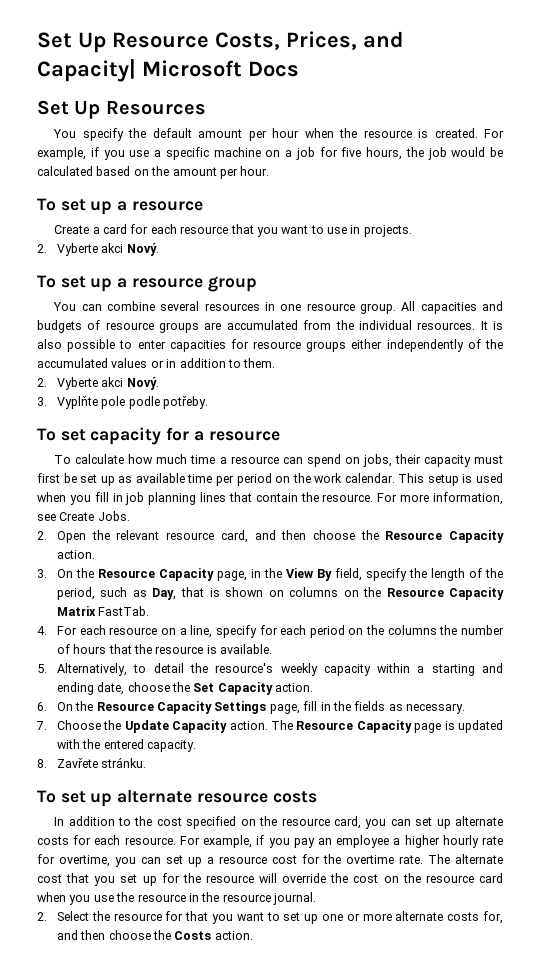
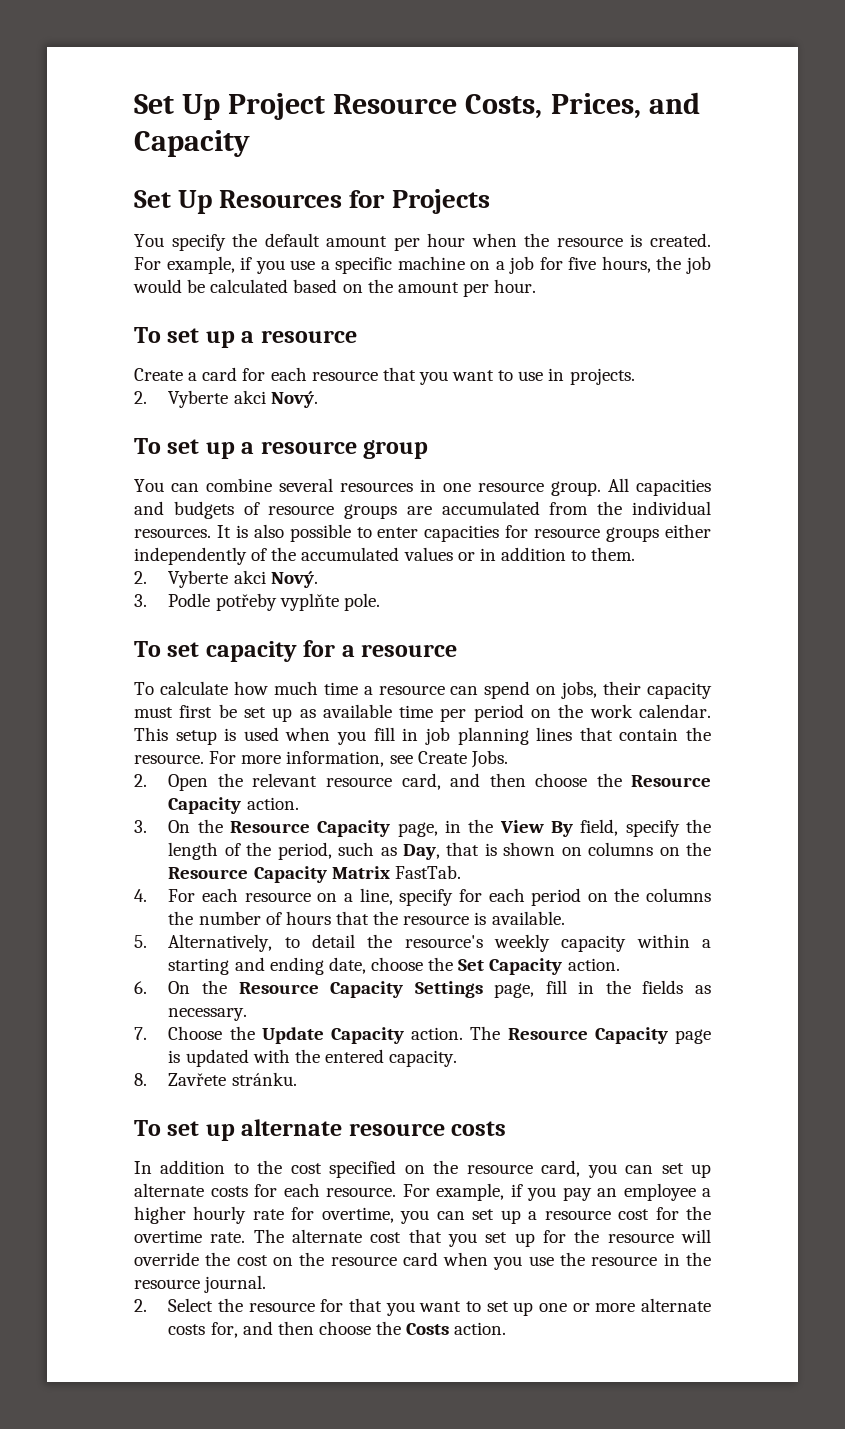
[37,32,106,53] Set Up -> [134,93,326,120] Set Up Project
[37,59,299,82] Capacity| Microsoft Docs -> [134,130,250,157] Capacity
(206, 108) none -> [349,189,490,214] for Projects
[56,396,209,409] Vyplňte pole podle potřeby. -> [168,593,380,611] Podle potřeby vyplňte pole.

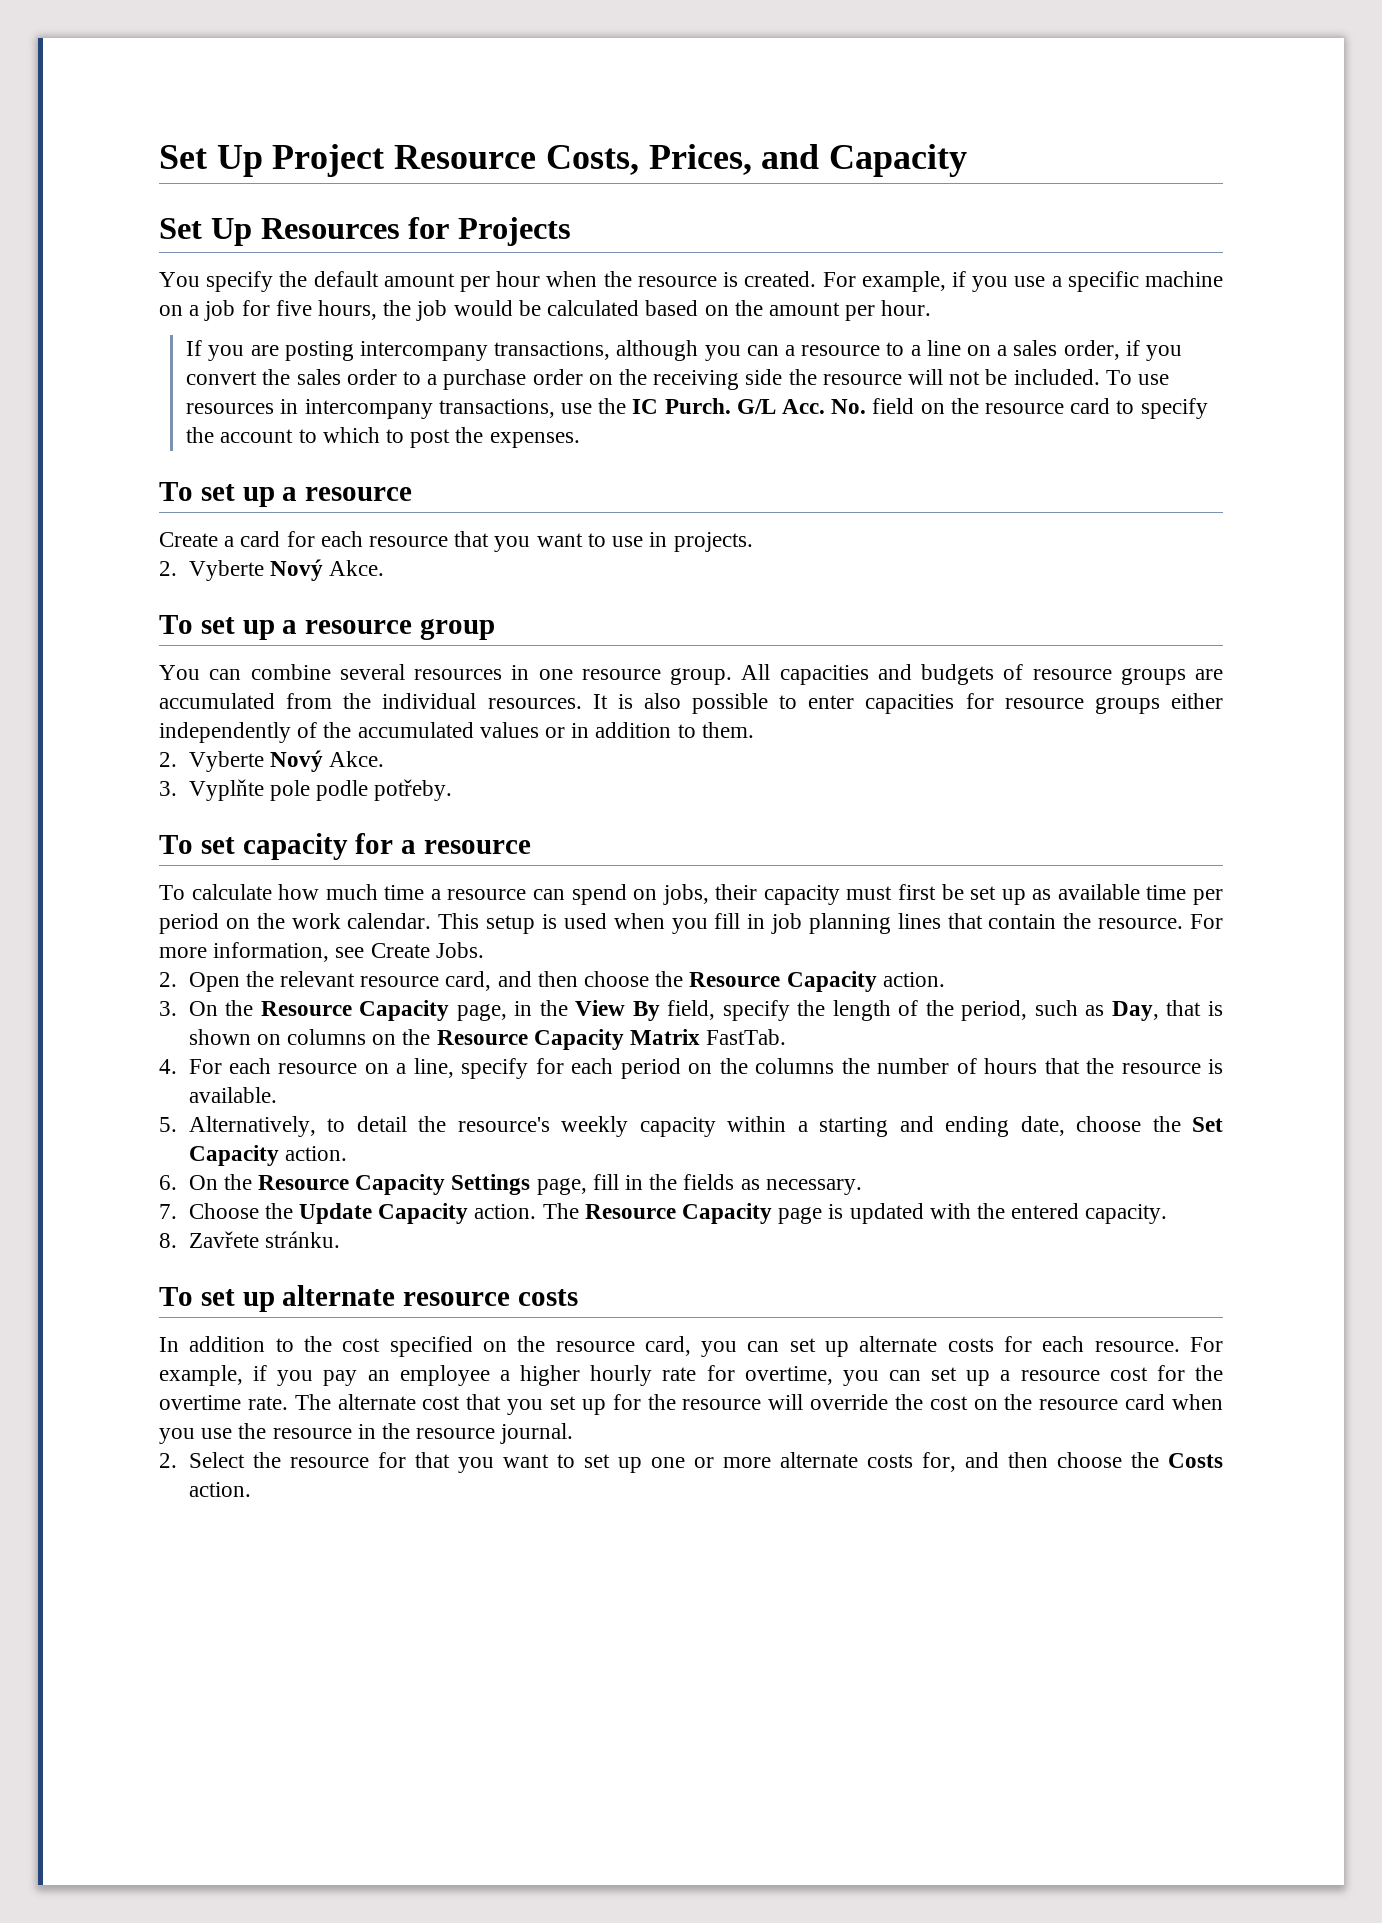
(537, 286) none -> [186,340,1183,361] [186,369,1170,390] [186,398,1208,419] [186,427,580,448] // If you are posting intercompany transactions, although you can a resource to a line on a sales order, if you convert the sales order to a purchase order on the receiving side the resource will not be included. To use resources in intercompany transactions, use the IC Purch. G/L Acc. No. field on the resource card to specify the account to which to post the expenses.
[233,390,318,408] akci Nový. -> [269,559,384,581] Nový Akce.
[233,570,318,588] [134,593,380,611] akci Nový. // 3. Podle potřeby vyplňte pole. -> [269,750,384,772] [159,779,453,801] Nový Akce. // 3. Vyplňte pole podle potřeby.

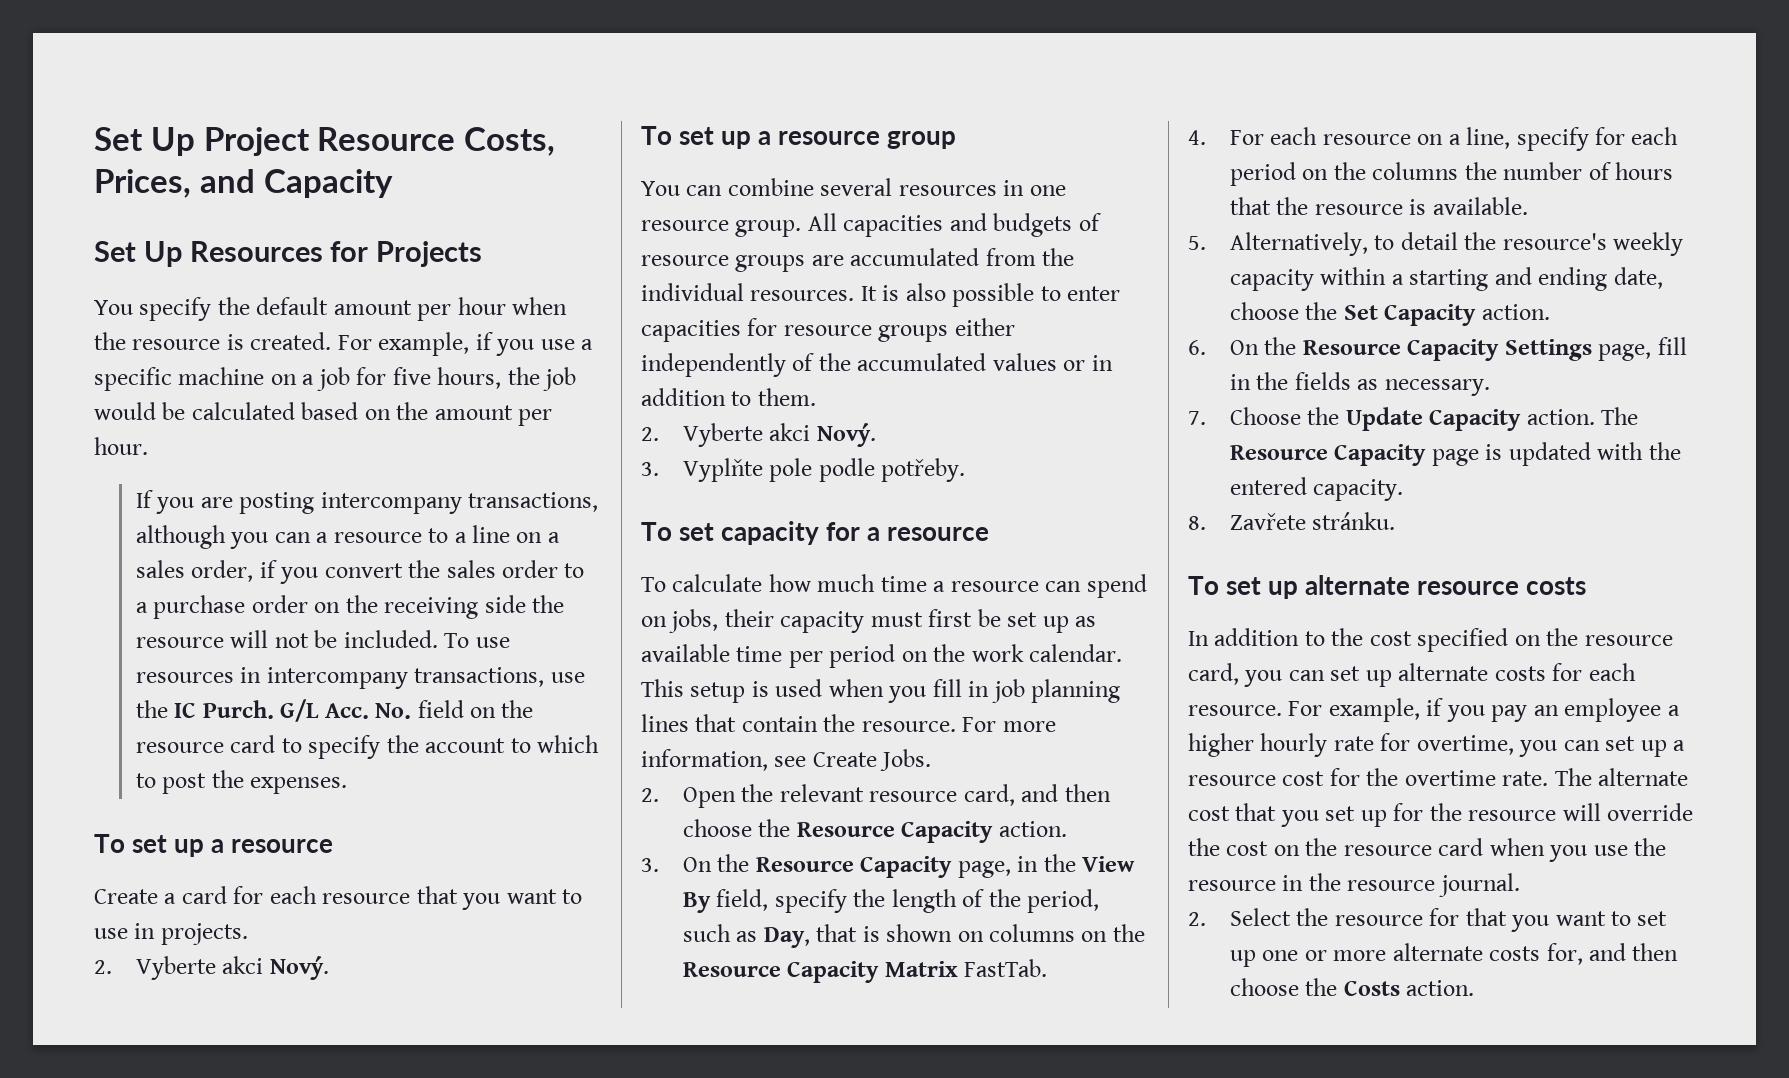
[269,559,384,581] Nový Akce. -> [222,956,329,980] akci Nový.
[269,750,384,772] Nový Akce. -> [769,423,876,447] akci Nový.

